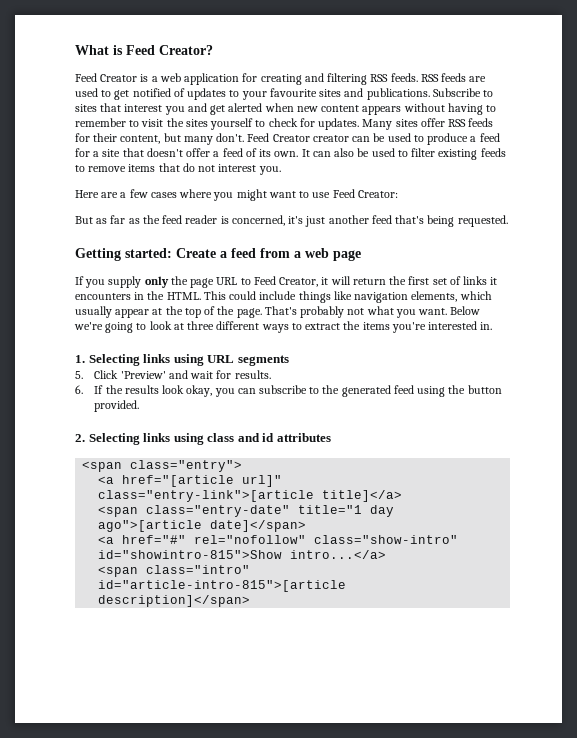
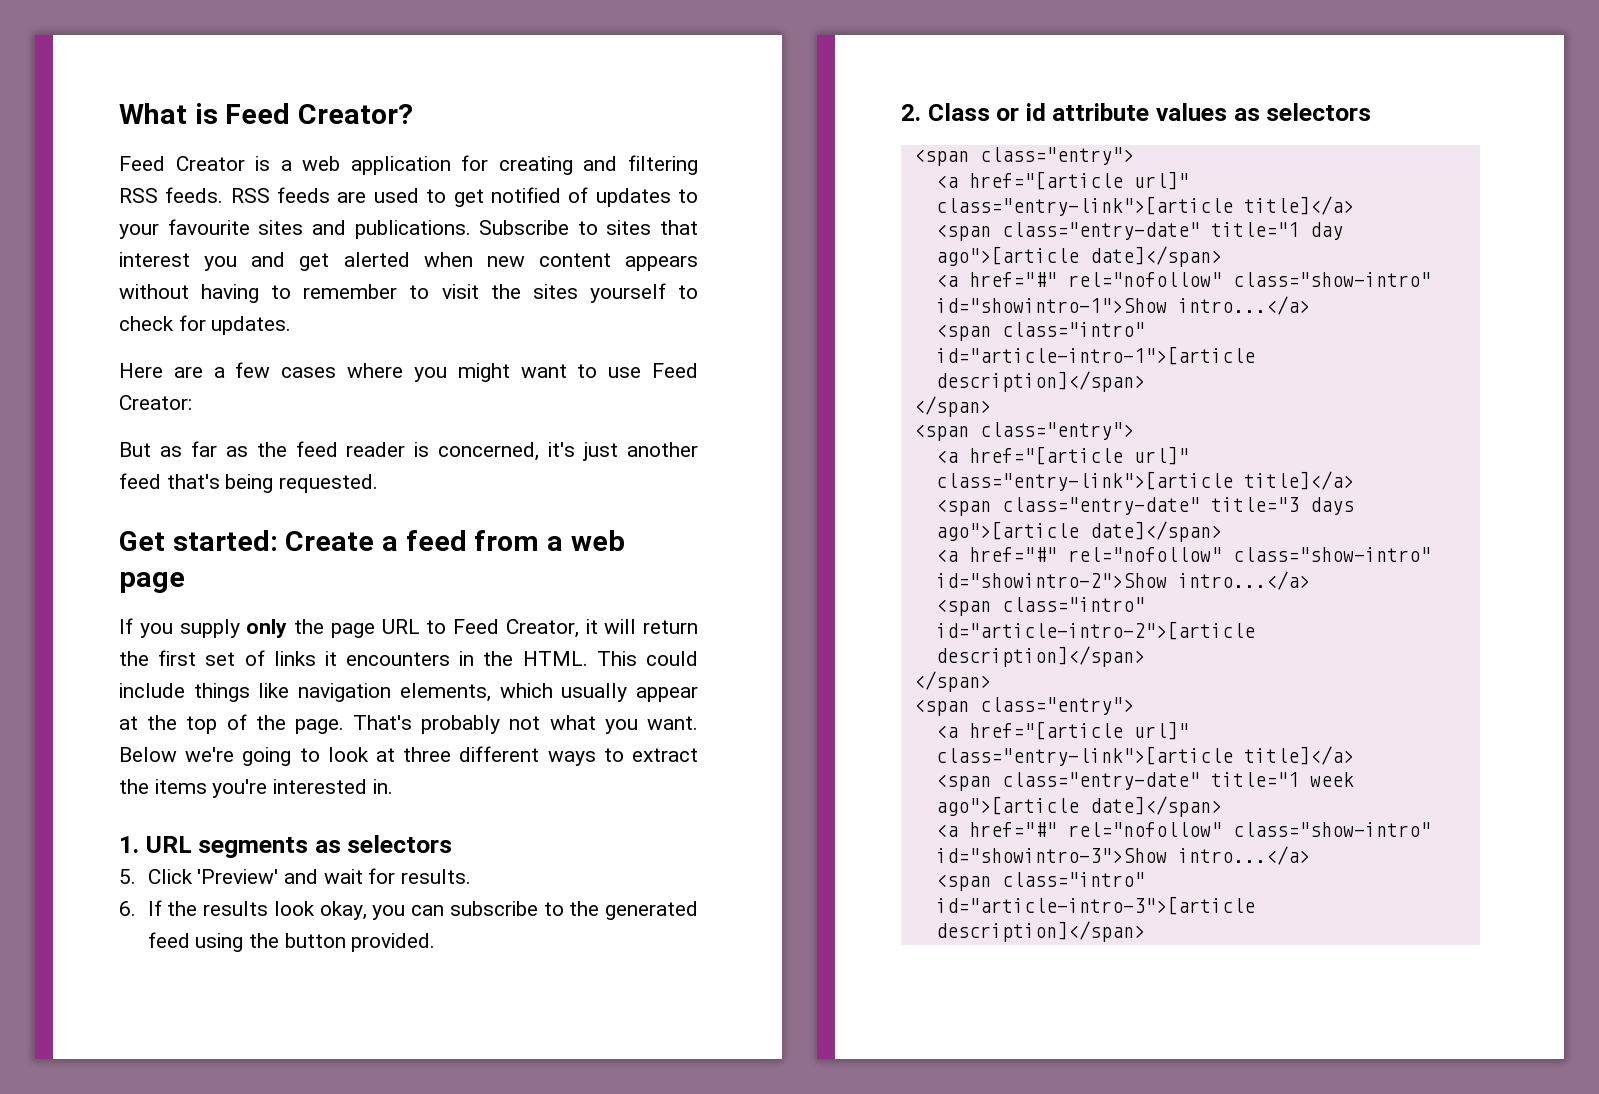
[362,118,494,130] [75,133,500,145] [75,148,506,160] [75,163,281,175] Many sites offer RSS feeds for their content, but many don't. Feed Creator creator can be used to produce a feed for a site that doesn't offer a feed of its own. It can also be used to filter existing feeds to remove items that do not interest you. -> (292, 325) none
[75,248,121,261] Getting -> [119,531,165,551] Get
[88,354,204,366] Selecting links using -> (139, 844) none
(289, 360) none -> [314,835,453,853] as selectors
[88,433,331,445] Selecting links using class and id attributes -> [927,103,1372,121] Class or id attribute values as selectors
[98,550,387,559] [98,565,251,577] [98,580,347,592] [98,595,251,607] id="showintro-815">Show intro...</a> // <span class="intro" id="article-intro-815">[article description]</span> -> [935,296,1310,315] [935,322,1145,341] [935,346,1255,365] [935,371,1145,392] [913,396,991,417] [913,422,1134,441] [935,446,1189,465] [935,471,1354,491] [935,497,1354,516] [935,521,1222,542] [935,547,1431,562] [935,571,1310,590] [935,597,1145,616] [935,621,1255,640] [935,646,1145,667] [913,671,991,692] [913,697,1134,716] [935,721,1189,740] [935,746,1354,766] [935,772,1354,791] [935,796,1222,817] [935,822,1431,837] [935,846,1310,865] [935,872,1145,891] [935,896,1255,915] [935,921,1145,942] id="showintro-1">Show intro...</a> // <span class="intro" id="article-intro-1">[article description]</span> // </span> // <span class="entry"> // <a href="[article url]" class="entry-link">[article title]</a> // <span class="entry-date" title="3 days ago">[article date]</span> // <a href="#" rel="nofollow" class="show-intro" id="showintro-2">Show intro...</a> // <span class="intro" id="article-intro-2">[article description]</span> // </span> // <span class="entry"> // <a href="[article url]" class="entry-link">[article title]</a> // <span class="entry-date" title="1 week ago">[article date]</span> // <a href="#" rel="nofollow" class="show-intro" id="showintro-3">Show intro...</a> // <span class="intro" id="article-intro-3">[article description]</span>

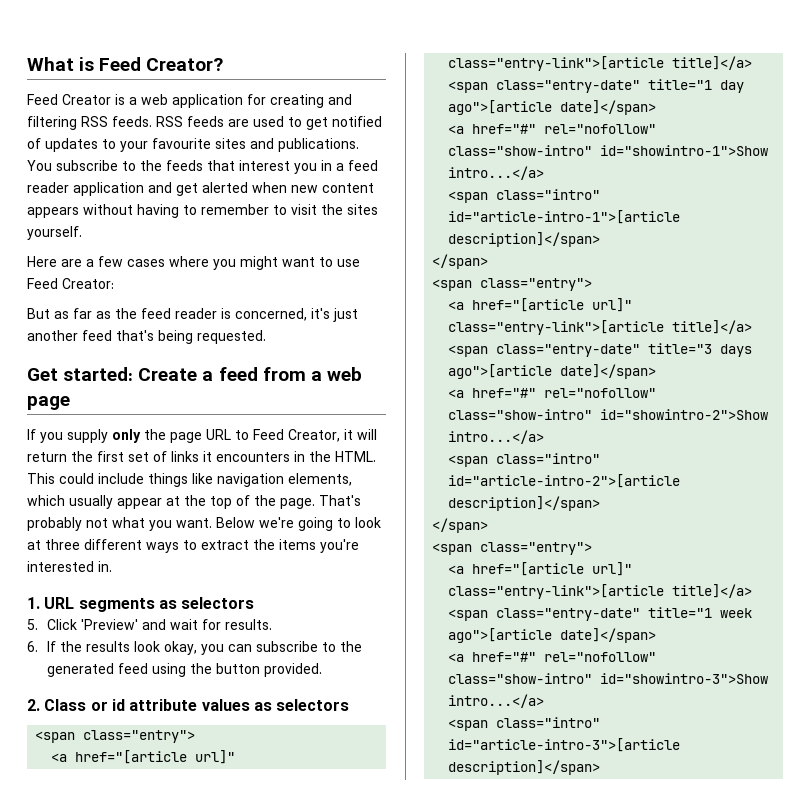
[479,220,698,235] [119,252,238,271] Subscribe to sites that interest you -> [27,160,378,174] [27,182,144,196] You subscribe to the feeds that interest you in a feed reader application
[589,283,698,303] [119,315,292,335] yourself to check for updates. -> [27,226,82,240] yourself.

